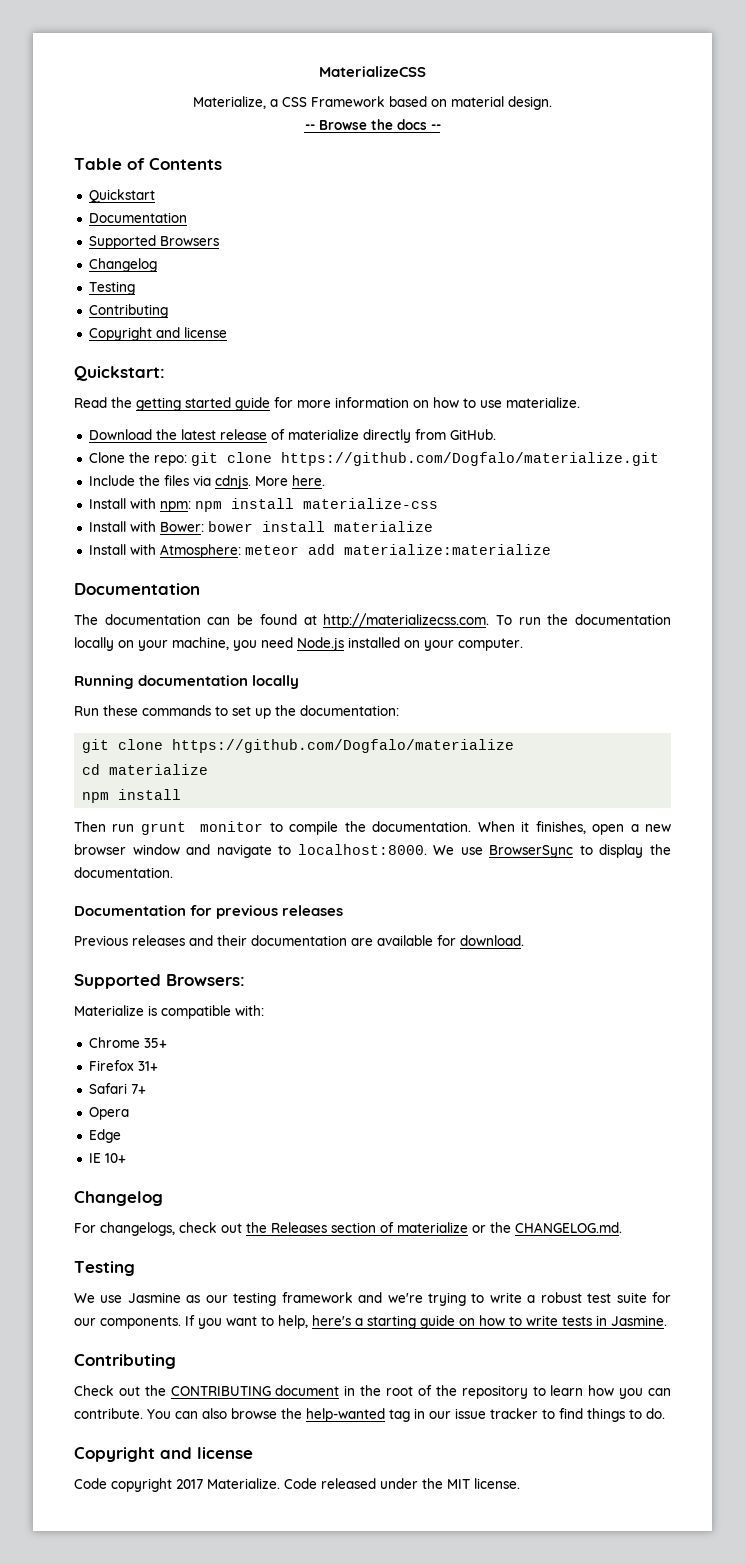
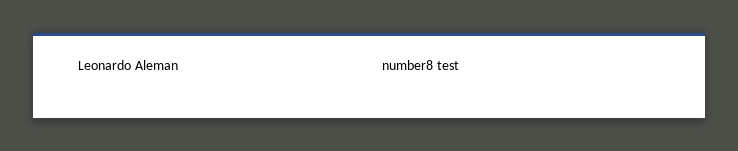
[319,66,426,77] [193,96,552,110] [304,119,441,130] [74,158,222,170] [88,189,155,203] [88,212,187,223] [88,235,219,249] [88,258,157,272] [88,281,135,295] [88,304,168,318] [88,327,227,341] [74,366,165,381] [74,397,580,411] [88,429,496,443] [88,452,659,466] [88,475,325,489] [88,498,438,512] [88,521,433,532] [88,544,551,558] [74,583,200,595] [74,613,671,628] [74,637,523,651] [74,675,300,689] [74,705,399,719] [82,739,515,753] [82,764,209,775] [82,789,182,803] [74,821,671,835] [74,844,671,858] [74,867,173,878] [74,905,344,919] [74,935,524,946] [74,974,245,989] [74,1005,264,1019] [88,1037,167,1048] [88,1060,158,1071] [88,1083,146,1094] [88,1107,129,1120] [88,1129,121,1143] [88,1153,126,1163] [74,1191,163,1206] [74,1222,622,1236] [74,1261,135,1276] [74,1292,671,1306] [74,1315,667,1329] [74,1354,176,1369] [74,1385,672,1399] [74,1408,665,1422] [74,1447,253,1462] [74,1478,520,1492] MaterializeCSS // Materialize, a CSS Framework based on material design. // -- Browse the docs -- // Table of Contents // Quickstart // Documentation // Supported Browsers // Changelog // Testing // Contributing // Copyright and license // Quickstart: // Read the getting started guide for more information on how to use materialize. // Download the latest release of materialize directly from GitHub. // Clone the repo: git clone https://github.com/Dogfalo/materialize.git // Include the files via cdnjs. More here. // Install with npm: npm install materialize-css // Install with Bower: bower install materialize // Install with Atmosphere: meteor add materialize:materialize // Documentation // The documentation can be found at http://materializecss.com. To run the documentation locally on your machine, you need Node.js installed on your computer. // Running documentation locally // Run these commands to set up the documentation: // git clone https://github.com/Dogfalo/materialize // cd materialize // npm install // Then run grunt monitor to compile the documentation. When it finishes, open a new browser window and navigate to localhost:8000. We use BrowserSync to display the documentation. // Documentation for previous releases // Previous releases and their documentation are available for download. // Supported Browsers: // Materialize is compatible with: // Chrome 35+ // Firefox 31+ // Safari 7+ // Opera // Edge // IE 10+ // Changelog // For changelogs, check out the Releases section of materialize or the CHANGELOG.md. // Testing // We use Jasmine as our testing framework and we're trying to write a robust test suite for our components. If you want to help, here's a starting guide on how to write tests in Jasmine. // Contributing // Check out the CONTRIBUTING document in the root of the repository to learn how you can contribute. You can also browse the help-wanted tag in our issue tracker to find things to do. // Copyright and license // Code copyright 2017 Materialize. Code released under the MIT license. -> [78,60,178,70] [382,60,459,70] Leonardo Aleman // number8 test

